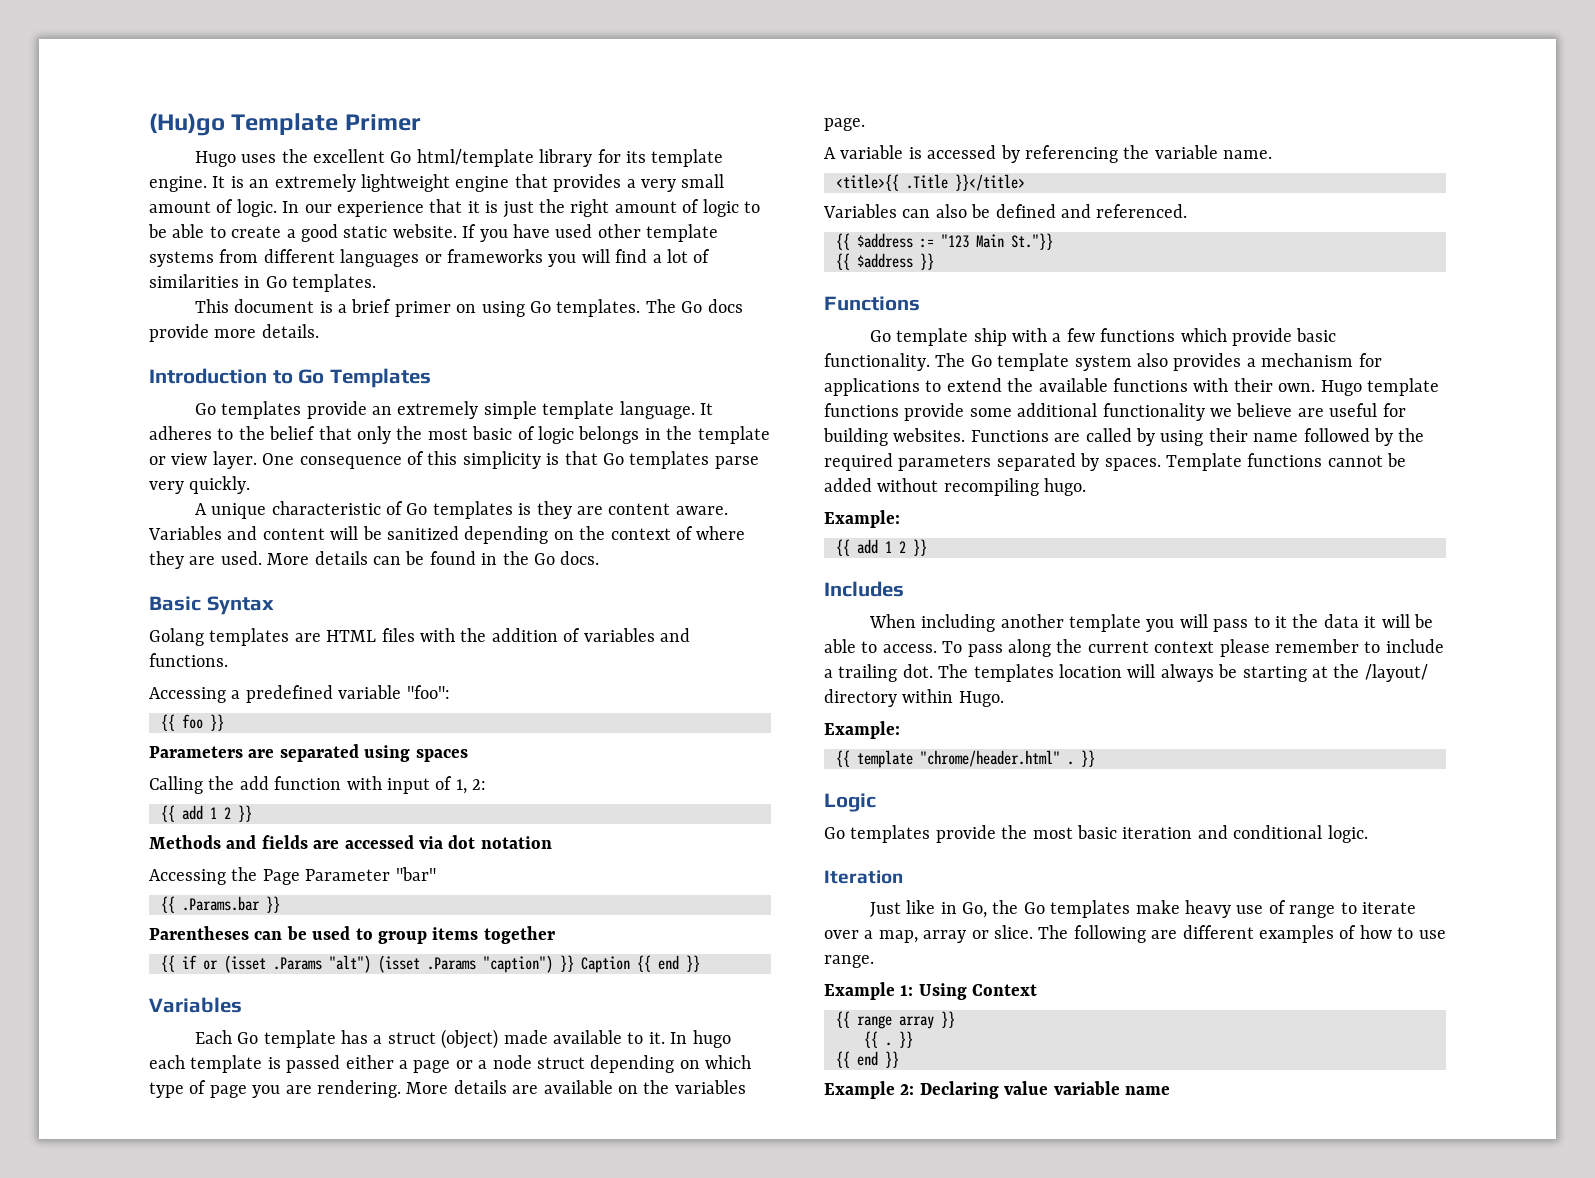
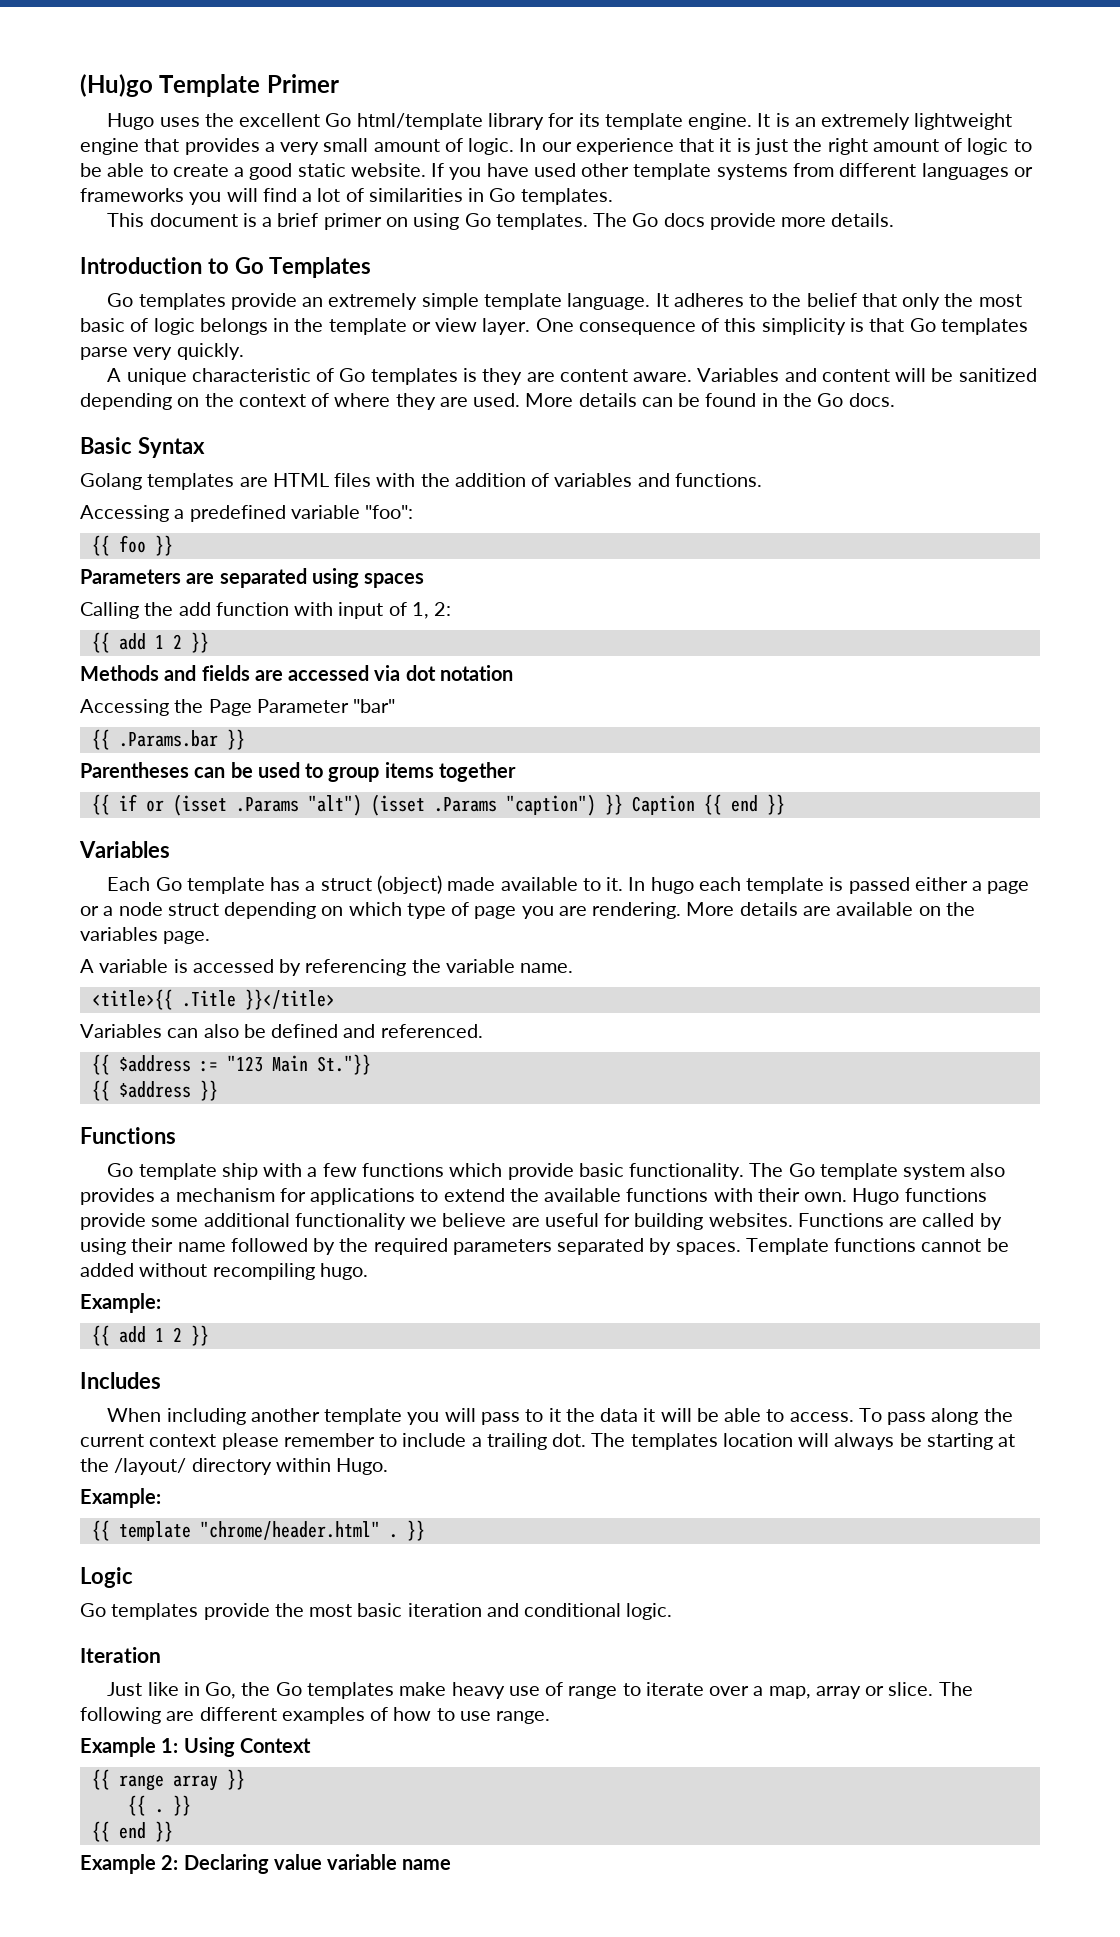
[1367,378,1439,396] template -> (900, 1196) none

